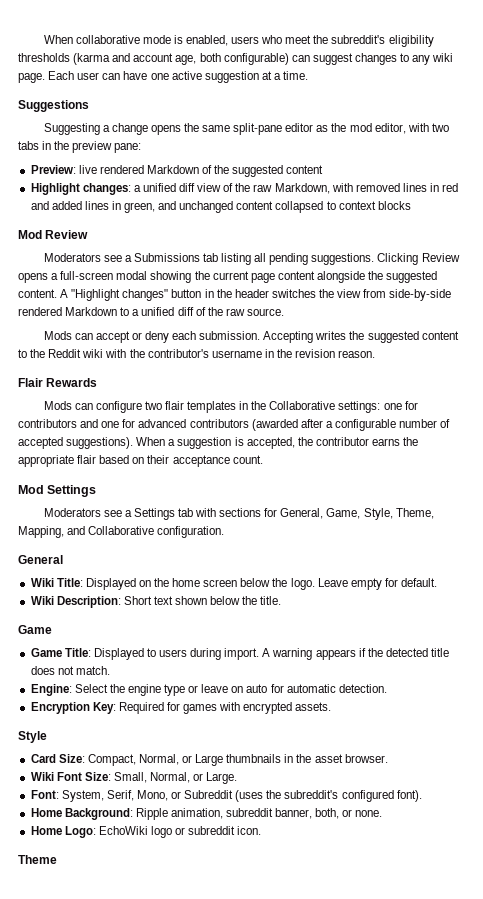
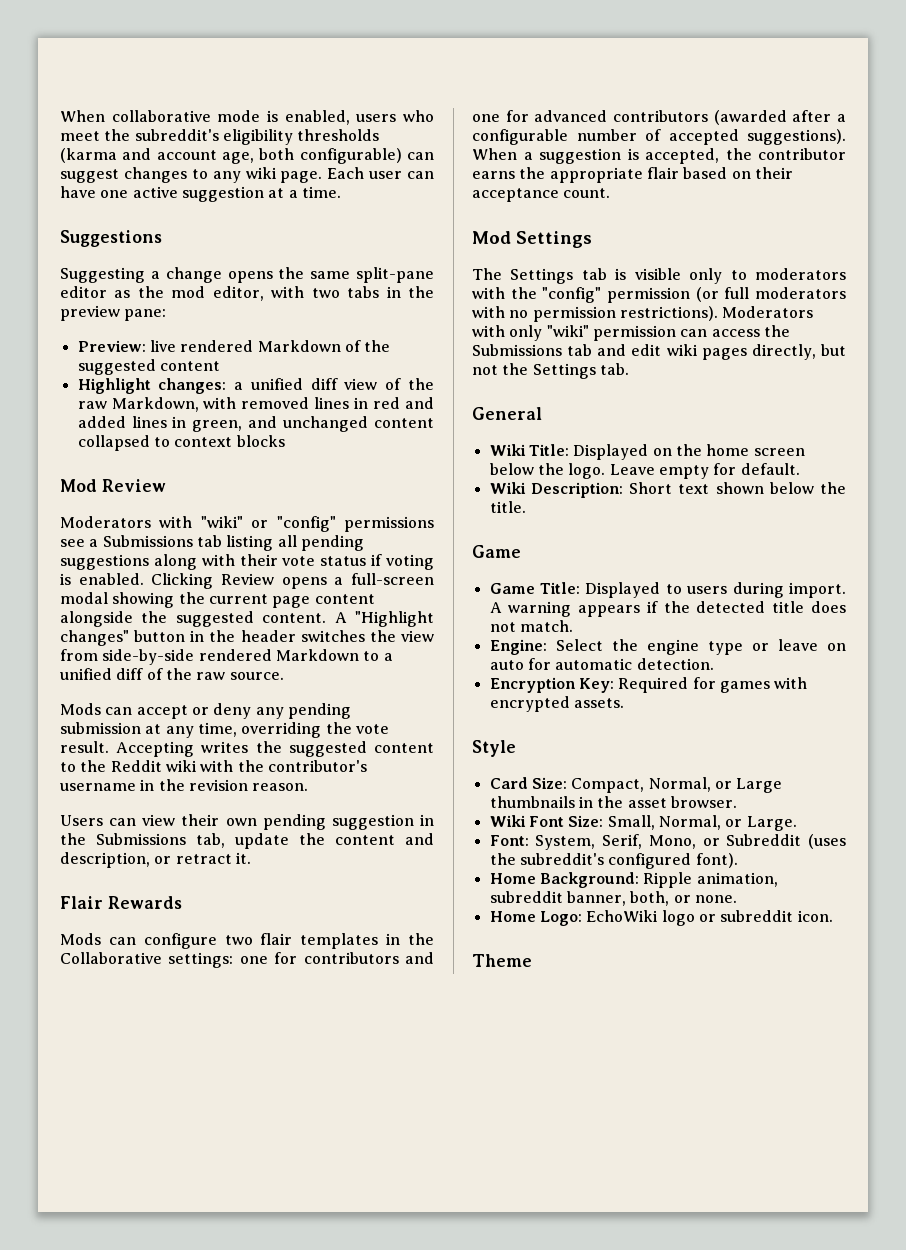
(101, 257) none -> [159,516,434,532] with "wiki" or "config" permissions
[311,253,375,265] suggestions. -> [60,554,434,570] [60,573,144,585] suggestions along with their vote status if voting is enabled.
[172,331,261,340] each submission. -> [255,703,351,719] [60,722,389,738] [60,741,109,753] any pending submission at any time, overriding the vote result.
(376, 354) none -> [60,814,434,830] [60,833,434,849] [60,852,251,868] // Users can view their own pending suggestion in the Submissions tab, update the content and description, or retract it.
[43,508,434,520] [18,526,225,538] Moderators see a Settings tab with sections for General, Game, Style, Theme, Mapping, and Collaborative configuration. -> [472,268,846,284] [472,287,846,303] [472,306,814,322] [472,325,790,341] [472,344,846,360] [472,363,629,379] The Settings tab is visible only to moderators with the "config" permission (or full moderators with no permission restrictions). Moderators with only "wiki" permission can access the Submissions tab and edit wiki pages directly, but not the Settings tab.

